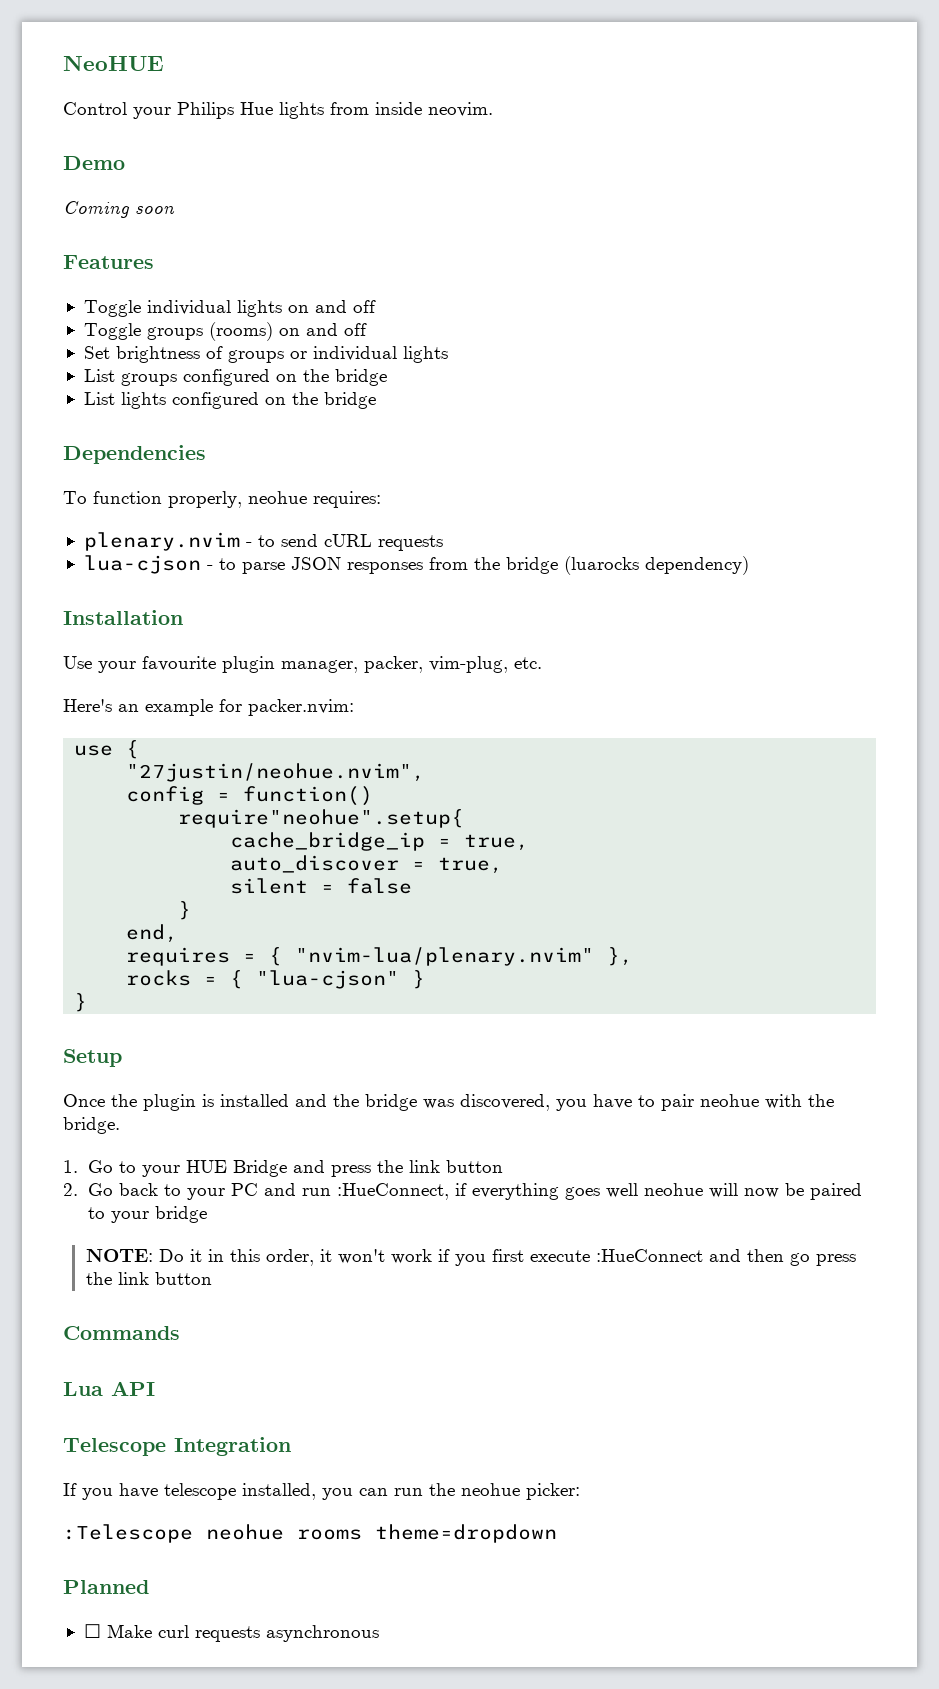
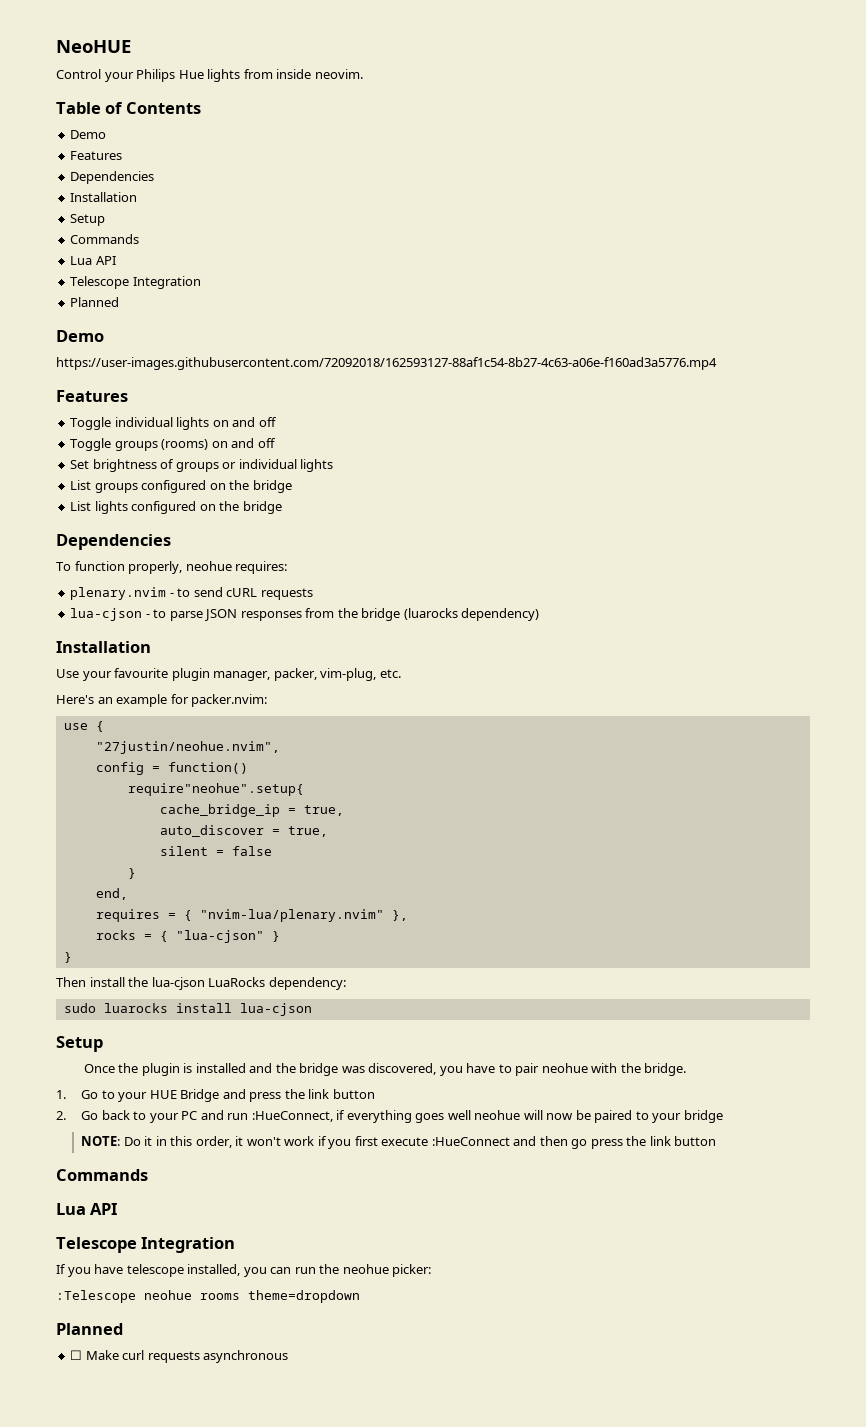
[63,156,125,170] [63,201,175,218] Demo // Coming soon -> [56,102,201,114] [70,130,107,139] [70,151,123,160] [70,171,155,184] [70,192,138,202] [70,214,106,226] [70,234,140,244] [70,256,116,265] [70,276,201,289] [70,297,120,307] [56,330,104,342] [56,357,717,370] Table of Contents // Demo // Features // Dependencies // Installation // Setup // Commands // Lua API // Telescope Integration // Planned // Demo // https://user-images.githubusercontent.com/72092018/162593127-88af1c54-8b27-4c63-a06e-f160ad3a5776.mp4
(88, 1002) none -> [56,977,346,990] [63,1003,312,1016] // Then install the lua-cjson LuaRocks dependency: // sudo luarocks install lua-cjson

